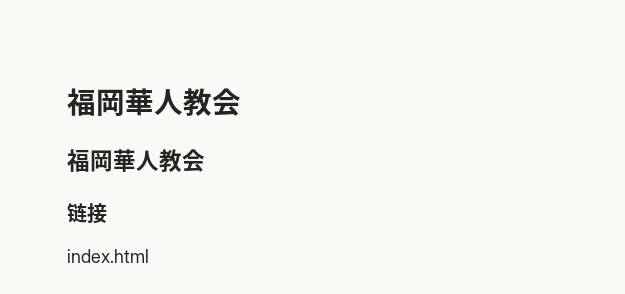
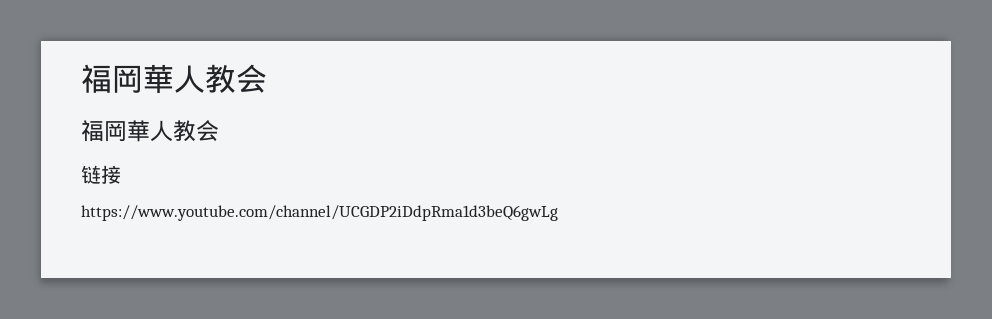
[67,249,149,263] index.html -> [81,205,558,221] https://www.youtube.com/channel/UCGDP2iDdpRma1d3beQ6gwLg

